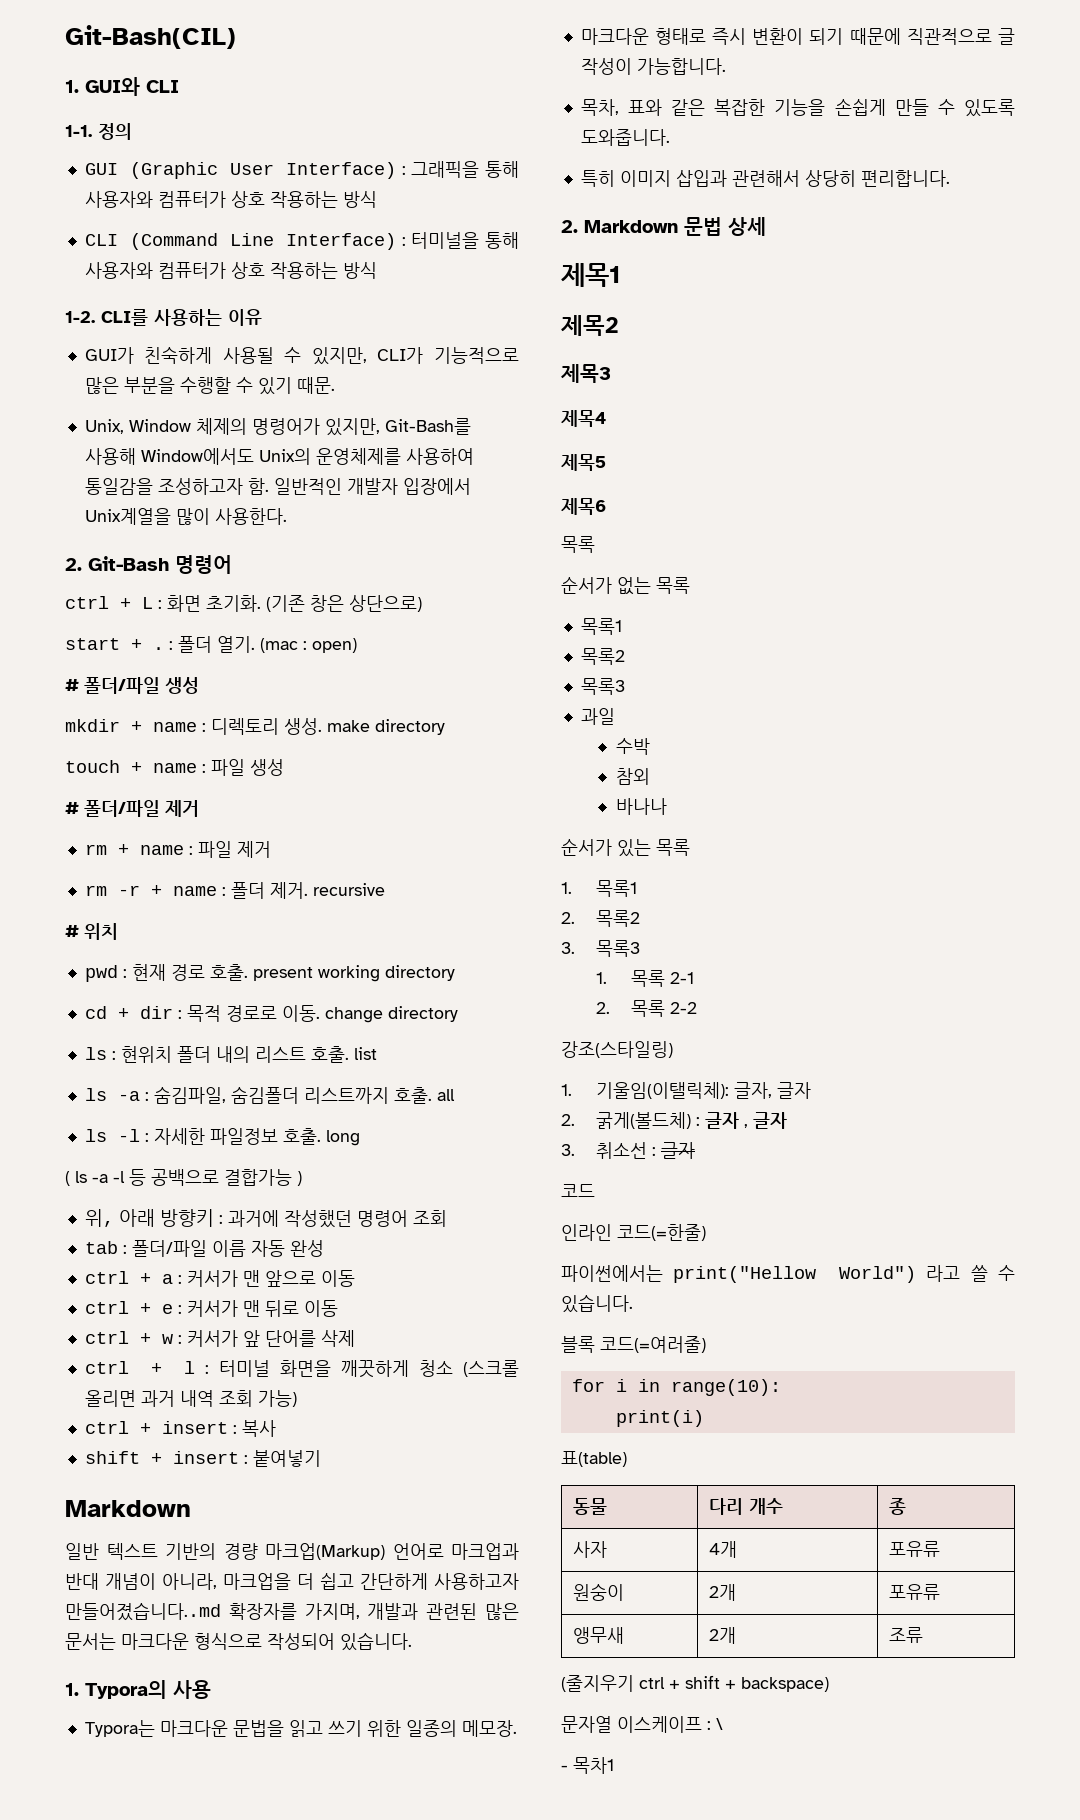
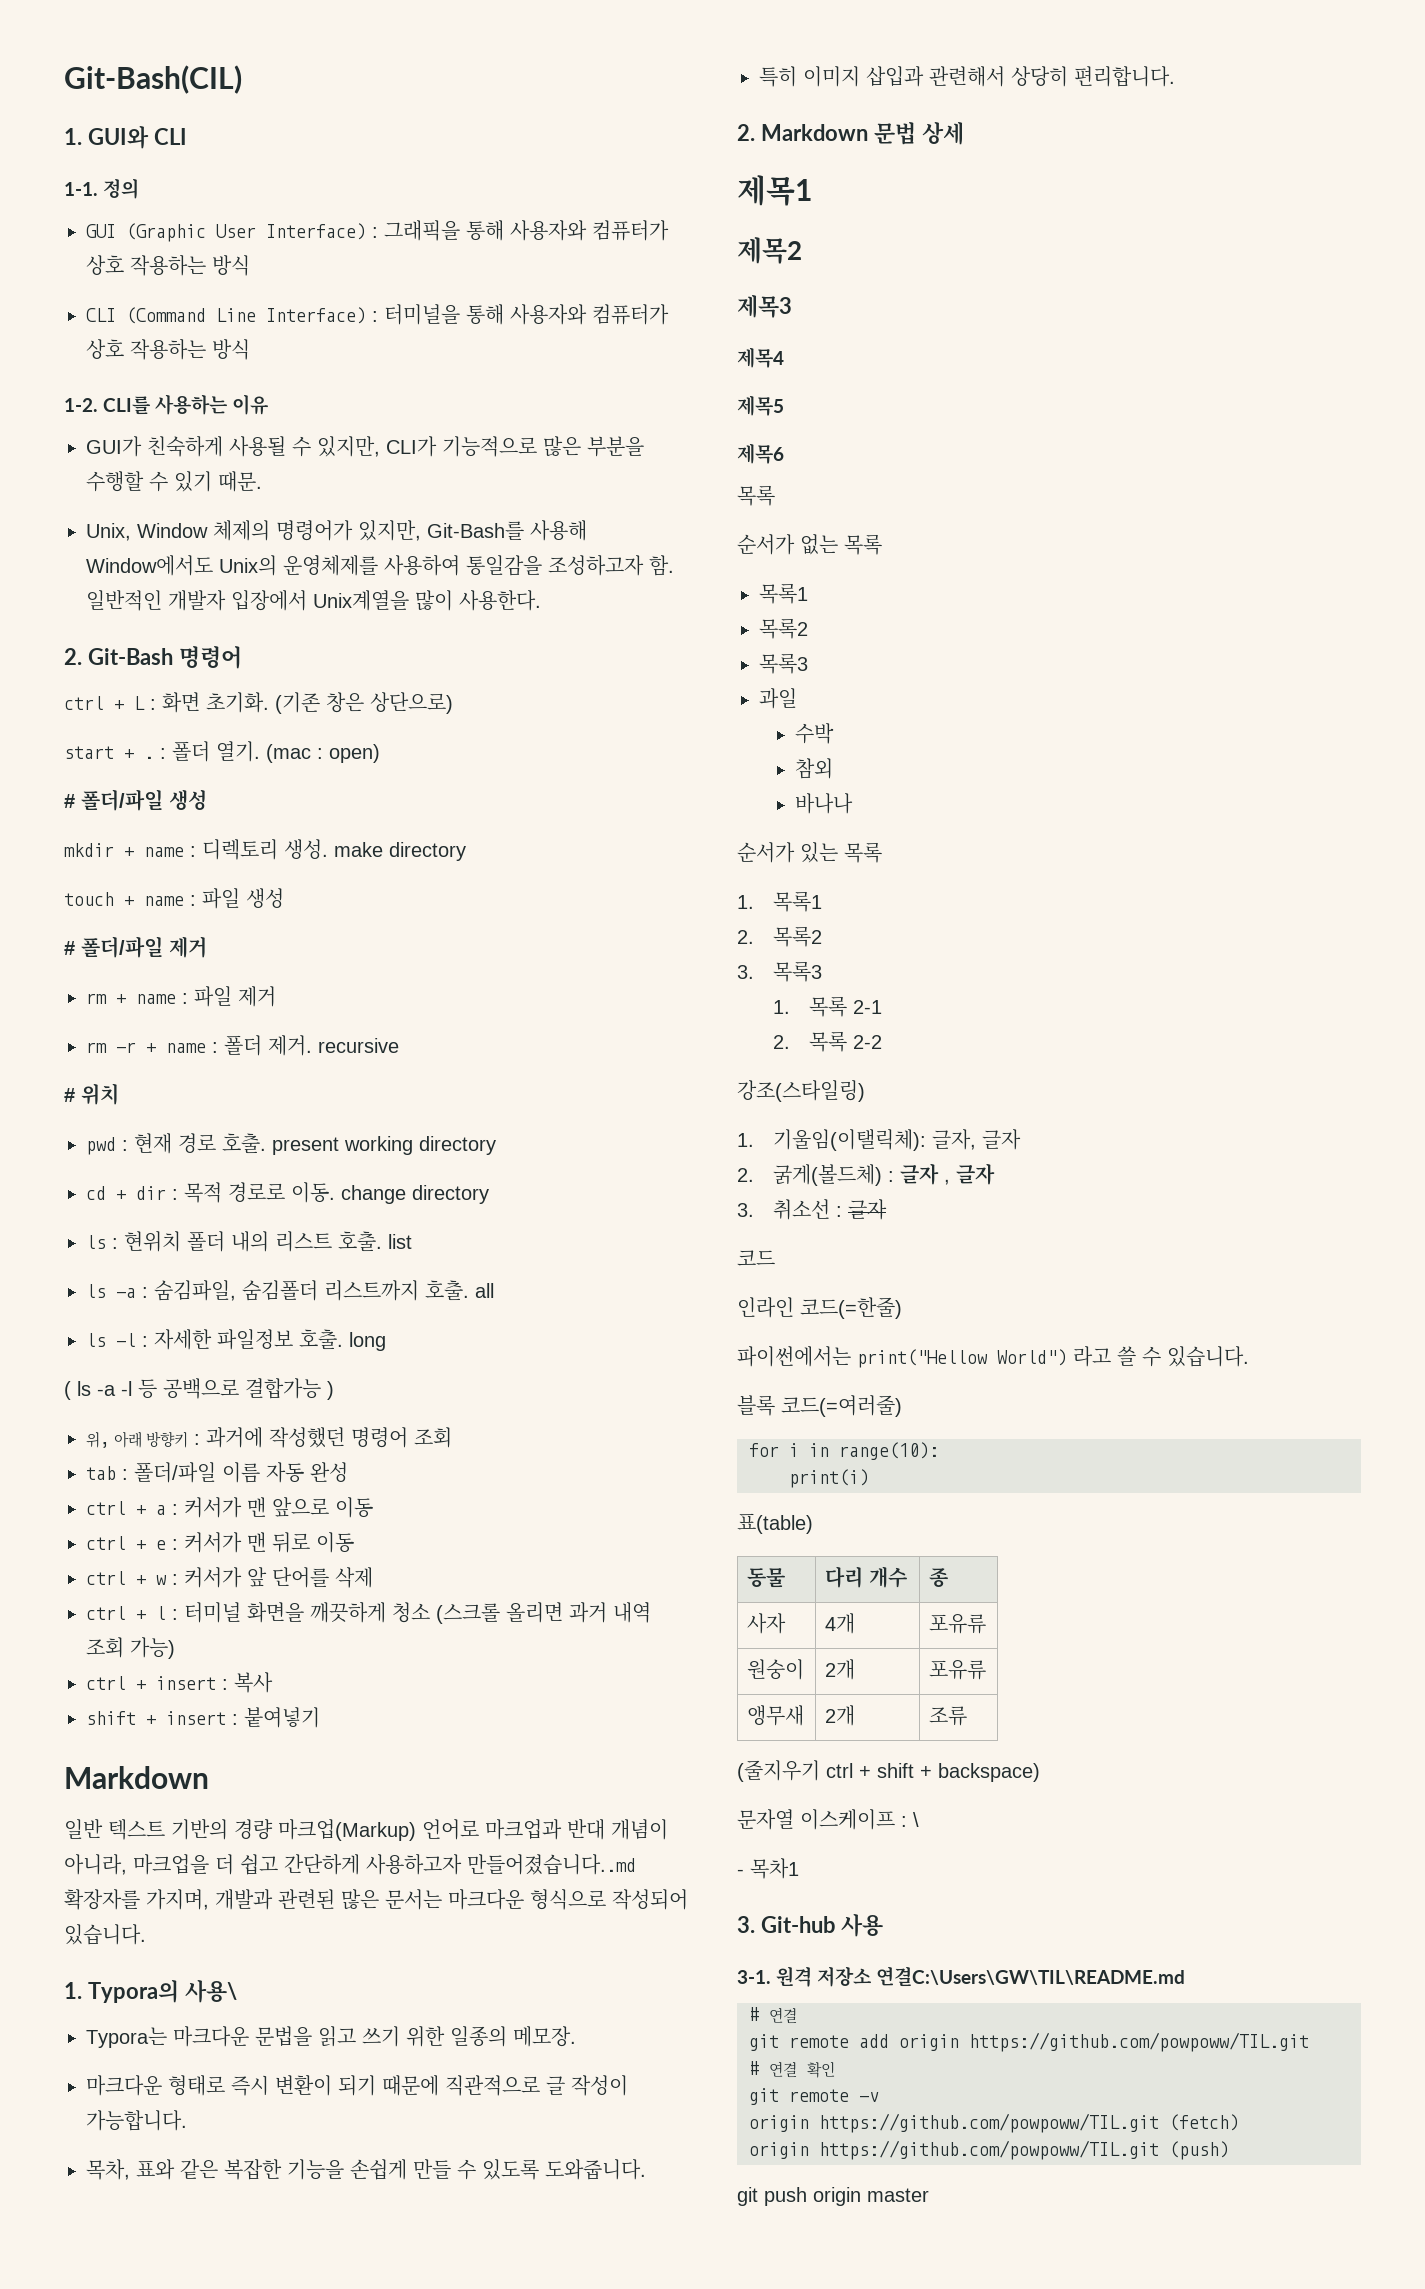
[173,1680,211,1699] 사용 -> [184,1980,237,2003] 사용\
(614, 1765) none -> [737,1914,883,1937] [737,1966,1186,1987] [749,2007,797,2024] [749,2032,1309,2052] [749,2061,835,2078] [749,2088,879,2105] [749,2113,1239,2133] [749,2140,1229,2160] [737,2187,929,2206] // 3. Git-hub 사용 // 3-1. 원격 저장소 연결C:\Users\GW\TIL\README.md // # 연결 // git remote add origin https://github.com/powpoww/TIL.git // # 연결 확인 // git remote -v // origin https://github.com/powpoww/TIL.git (fetch) // origin https://github.com/powpoww/TIL.git (push) // git push origin master

